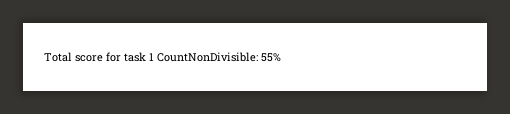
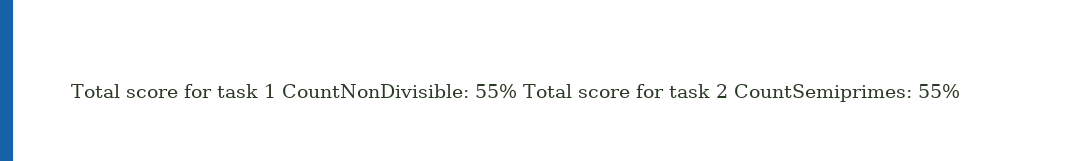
(281, 57) none -> [522,84,960,102] Total score for task 2 CountSemiprimes: 55%

